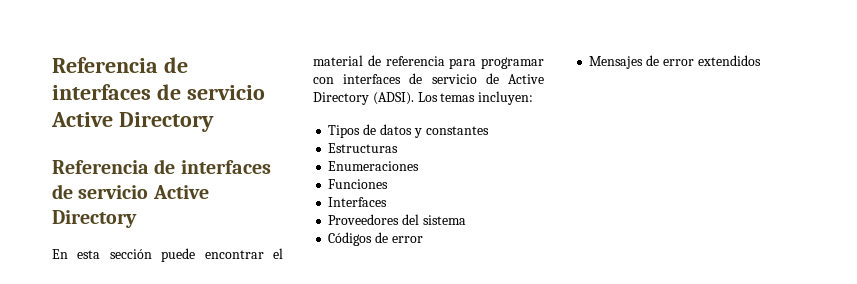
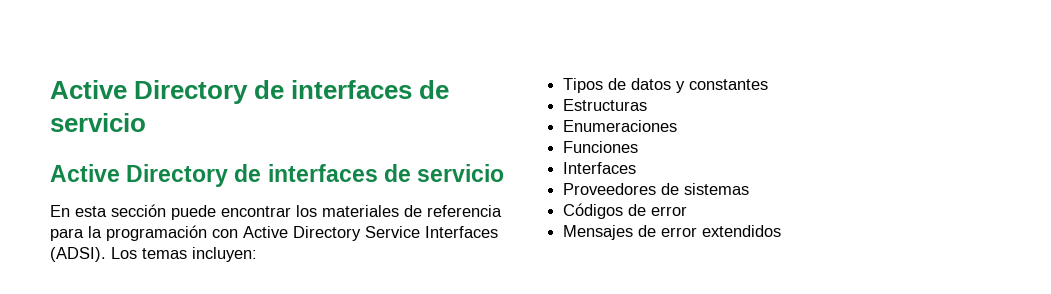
[52,57,188,73] [52,84,265,100] [51,112,214,132] [52,159,271,174] [52,184,209,199] [52,210,137,228] Referencia de interfaces de servicio Active Directory // Referencia de interfaces de servicio Active Directory -> [50,80,450,104] [50,113,146,132] [50,164,505,187] Active Directory de interfaces de servicio // Active Directory de interfaces de servicio
[273,248,283,259] [313,55,363,66] el material -> [296,205,399,217] los materiales
[481,57,544,69] [313,73,544,84] [313,92,369,105] programar con interfaces de servicio de Active Directory -> [88,225,498,241] la programación con Active Directory Service Interfaces
[402,214,466,225] del sistema -> [661,183,750,195] de sistemas

